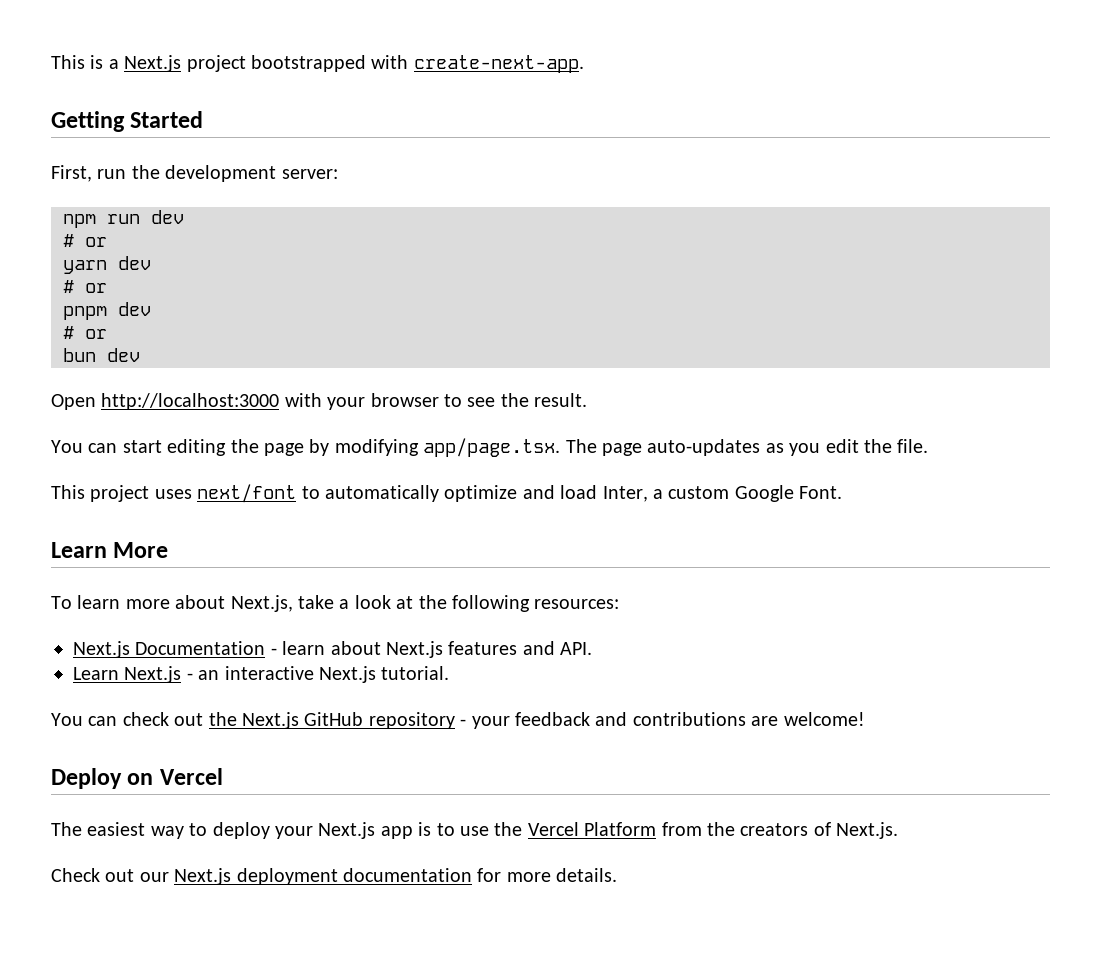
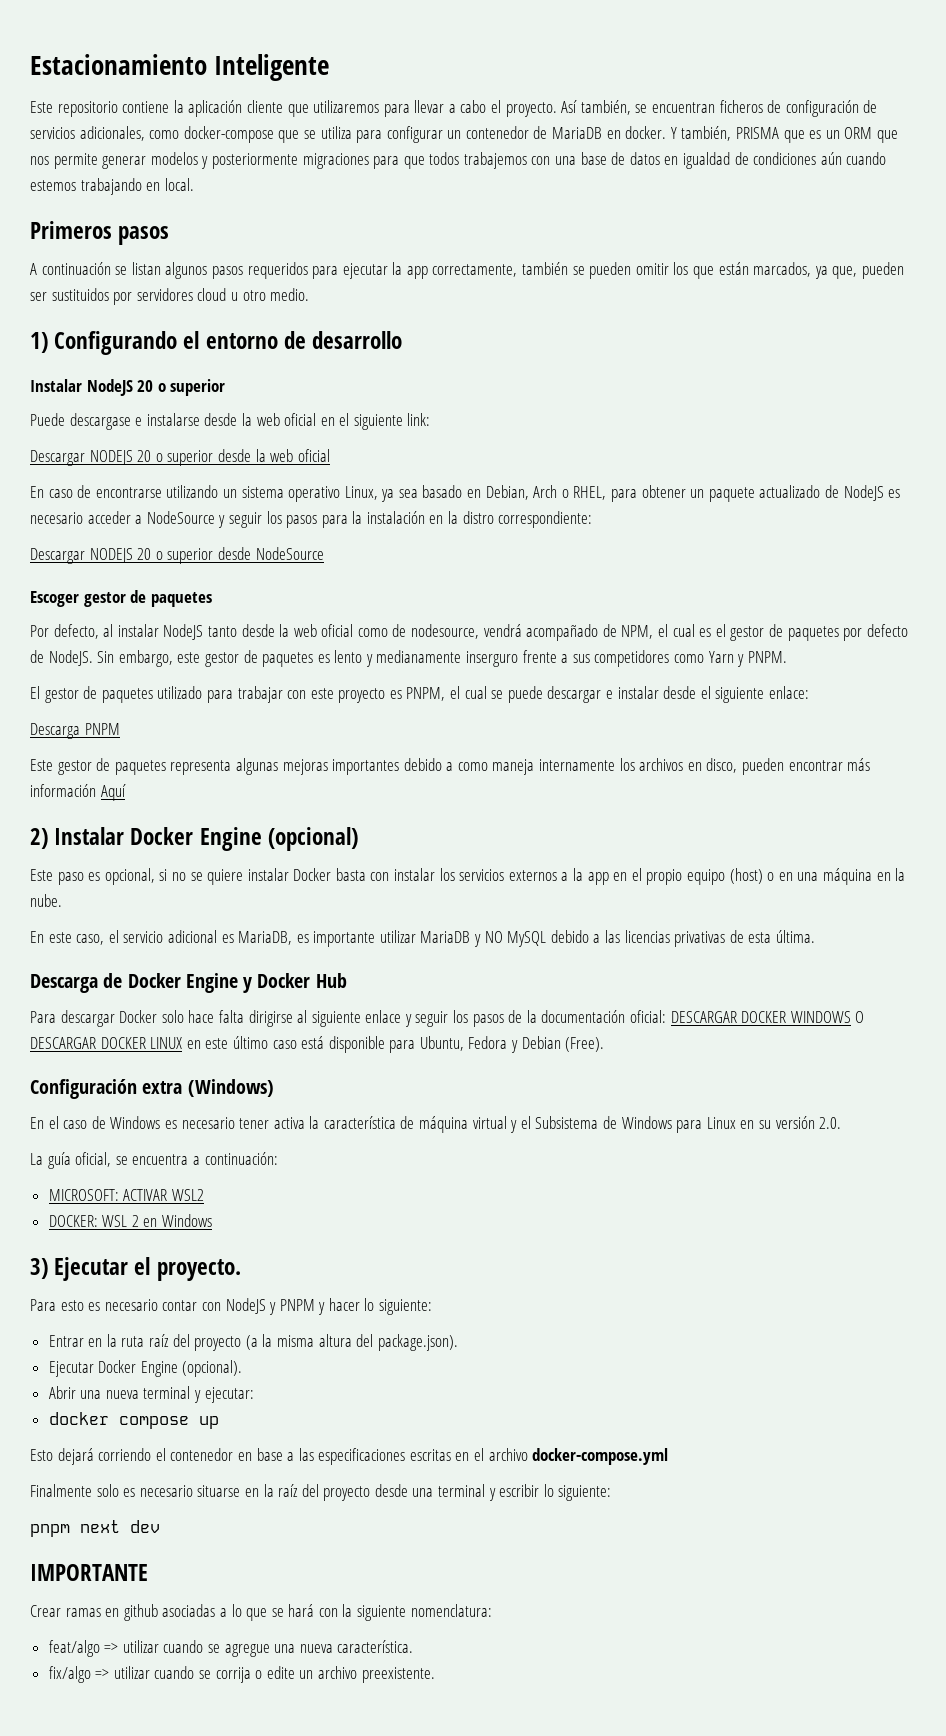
[51,55,584,73] [51,111,204,132] [51,165,338,182] [63,210,184,228] [63,234,107,247] [63,256,151,274] [63,280,107,293] [63,302,151,320] [63,326,107,339] [63,348,140,362] [51,393,588,410] [51,438,929,457] [51,484,843,503] [51,542,169,558] [51,595,620,612] [73,641,593,658] [73,666,450,683] [51,712,865,729] [51,768,223,789] [51,822,899,839] [51,868,618,885] This is a Next.js project bootstrapped with create-next-app. // Getting Started // First, run the development server: // npm run dev // # or // yarn dev // # or // pnpm dev // # or // bun dev // Open http://localhost:3000 with your browser to see the result. // You can start editing the page by modifying app/page.tsx. The page auto-updates as you edit the file. // This project uses next/font to automatically optimize and load Inter, a custom Google Font. // Learn More // To learn more about Next.js, take a look at the following resources: // Next.js Documentation - learn about Next.js features and API. // Learn Next.js - an interactive Next.js tutorial. // You can check out the Next.js GitHub repository - your feedback and contributions are welcome! // Deploy on Vercel // The easiest way to deploy your Next.js app is to use the Vercel Platform from the creators of Next.js. // Check out our Next.js deployment documentation for more details. -> [30,54,330,81] [30,100,878,117] [30,126,898,143] [30,152,887,169] [30,178,194,195] [30,221,170,245] [30,262,904,279] [30,288,310,305] [30,331,403,355] [30,379,226,396] [30,413,431,430] [30,449,330,466] [30,485,901,502] [30,511,593,528] [30,547,324,564] [30,590,212,607] [30,624,908,641] [30,650,787,667] [30,686,809,703] [30,723,120,739] [30,758,871,775] [30,784,126,801] [30,827,358,851] [30,868,906,885] [30,894,62,907] [30,930,815,947] [30,973,347,993] [30,1010,865,1027] [30,1036,605,1053] [30,1079,274,1099] [30,1116,842,1133] [30,1152,278,1169] [48,1189,204,1201] [48,1214,213,1227] [30,1257,241,1281] [30,1298,433,1315] [48,1334,458,1351] [48,1360,243,1377] [48,1386,254,1403] [48,1412,219,1429] [30,1448,669,1465] [30,1484,612,1501] [30,1520,160,1537] [30,1564,148,1581] [30,1604,492,1621] [48,1640,414,1657] [48,1666,435,1683] Estacionamiento Inteligente // Este repositorio contiene la aplicación cliente que utilizaremos para llevar a cabo el proyecto. Así también, se encuentran ficheros de configuración de servicios adicionales, como docker-compose que se utiliza para configurar un contenedor de MariaDB en docker. Y también, PRISMA que es un ORM que nos permite generar modelos y posteriormente migraciones para que todos trabajemos con una base de datos en igualdad de condiciones aún cuando estemos trabajando en local. // Primeros pasos // A continuación se listan algunos pasos requeridos para ejecutar la app correctamente, también se pueden omitir los que están marcados, ya que, pueden ser sustituidos por servidores cloud u otro medio. // 1) Configurando el entorno de desarrollo // Instalar NodeJS 20 o superior // Puede descargase e instalarse desde la web oficial en el siguiente link: // Descargar NODEJS 20 o superior desde la web oficial // En caso de encontrarse utilizando un sistema operativo Linux, ya sea basado en Debian, Arch o RHEL, para obtener un paquete actualizado de NodeJS es necesario acceder a NodeSource y seguir los pasos para la instalación en la distro correspondiente: // Descargar NODEJS 20 o superior desde NodeSource // Escoger gestor de paquetes // Por defecto, al instalar NodeJS tanto desde la web oficial como de nodesource, vendrá acompañado de NPM, el cual es el gestor de paquetes por defecto de NodeJS. Sin embargo, este gestor de paquetes es lento y medianamente inserguro frente a sus competidores como Yarn y PNPM. // El gestor de paquetes utilizado para trabajar con este proyecto es PNPM, el cual se puede descargar e instalar desde el siguiente enlace: // Descarga PNPM // Este gestor de paquetes representa algunas mejoras importantes debido a como maneja internamente los archivos en disco, pueden encontrar más información Aquí // 2) Instalar Docker Engine (opcional) // Este paso es opcional, si no se quiere instalar Docker basta con instalar los servicios externos a la app en el propio equipo (host) o en una máquina en la nube. // En este caso, el servicio adicional es MariaDB, es importante utilizar MariaDB y NO MySQL debido a las licencias privativas de esta última. // Descarga de Docker Engine y Docker Hub // Para descargar Docker solo hace falta dirigirse al siguiente enlace y seguir los pasos de la documentación oficial: DESCARGAR DOCKER WINDOWS O DESCARGAR DOCKER LINUX en este último caso está disponible para Ubuntu, Fedora y Debian (Free). // Configuración extra (Windows) // En el caso de Windows es necesario tener activa la característica de máquina virtual y el Subsistema de Windows para Linux en su versión 2.0. // La guía oficial, se encuentra a continuación: // MICROSOFT: ACTIVAR WSL2 // DOCKER: WSL 2 en Windows // 3) Ejecutar el proyecto. // Para esto es necesario contar con NodeJS y PNPM y hacer lo siguiente: // Entrar en la ruta raíz del proyecto (a la misma altura del package.json). // Ejecutar Docker Engine (opcional). // Abrir una nueva terminal y ejecutar: // docker compose up // Esto dejará corriendo el contenedor en base a las especificaciones escritas en el archivo docker-compose.yml // Finalmente solo es necesario situarse en la raíz del proyecto desde una terminal y escribir lo siguiente: // pnpm next dev // IMPORTANTE // Crear ramas en github asociadas a lo que se hará con la siguiente nomenclatura: // feat/algo => utilizar cuando se agregue una nueva característica. // fix/algo => utilizar cuando se corrija o edite un archivo preexistente.

